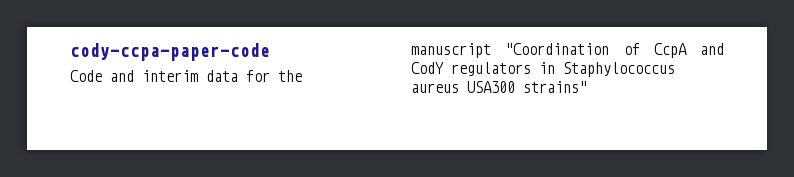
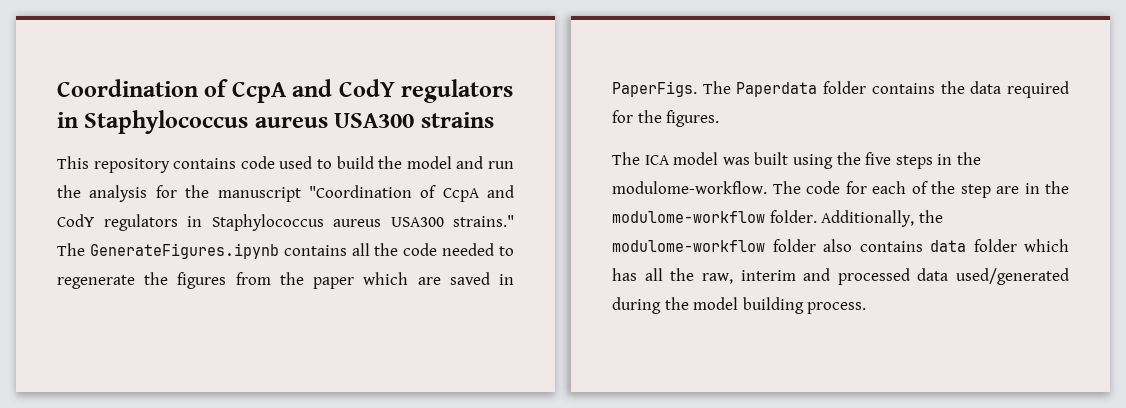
[70,43,270,61] [70,70,238,82] cody-ccpa-paper-code // Code and interim data -> [57,79,514,103] [57,110,494,134] [57,156,515,173] [57,185,148,202] Coordination of CcpA and CodY regulators in Staphylococcus aureus USA300 strains // This repository contains code used to build the model and run the analysis
[523,81,587,93] strains" -> [453,215,514,227] [57,243,514,259] [57,272,514,289] [612,81,1069,98] [612,110,720,127] [612,152,981,169] [612,181,1069,198] [612,210,943,227] [612,239,1069,252] [612,268,1069,285] [612,297,867,314] strains." The GenerateFigures.ipynb contains all the code needed to regenerate the figures from the paper which are saved in PaperFigs. The Paperdata folder contains the data required for the figures. // The ICA model was built using the five steps in the modulome-workflow. The code for each of the step are in the modulome-workflow folder. Additionally, the modulome-workflow folder also contains data folder which has all the raw, interim and processed data used/generated during the model building process.

